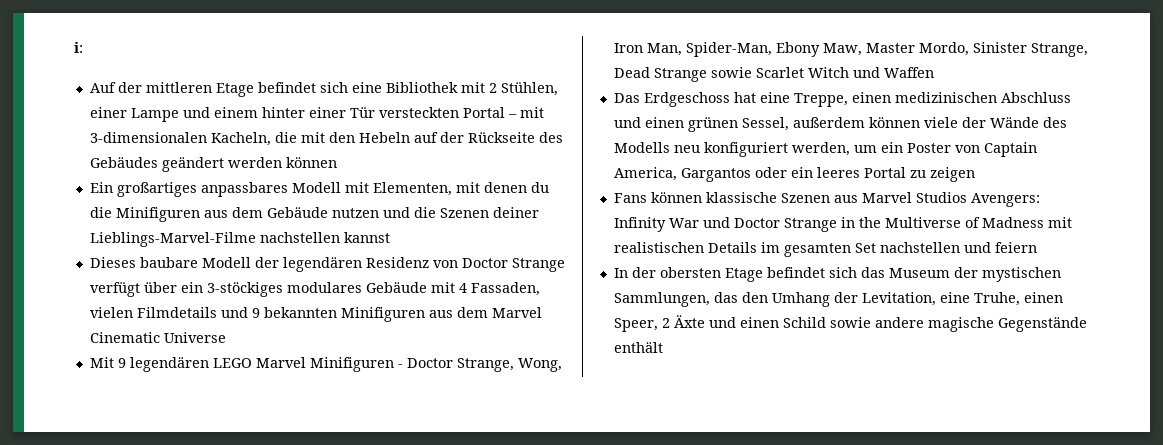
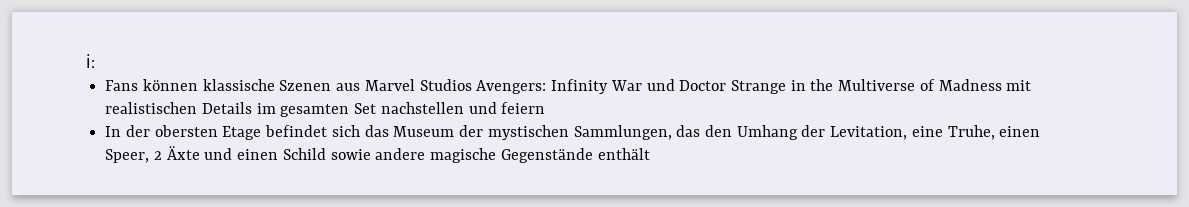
[89,82,558,97] [89,107,544,122] [89,132,563,146] [89,157,337,172] [89,182,549,197] [89,207,539,222] [89,232,390,247] [89,257,565,272] [89,282,540,297] [89,307,542,322] [89,332,226,343] [89,357,562,372] [613,42,1088,57] [613,67,934,82] [613,92,1071,107] [613,117,1067,132] [613,142,1037,157] [613,167,975,182] // Auf der mittleren Etage befindet sich eine Bibliothek mit 2 Stühlen, einer Lampe und einem hinter einer Tür versteckten Portal – mit 3-dimensionalen Kacheln, die mit den Hebeln auf der Rückseite des Gebäudes geändert werden können // Ein großartiges anpassbares Modell mit Elementen, mit denen du die Minifiguren aus dem Gebäude nutzen und die Szenen deiner Lieblings-Marvel-Filme nachstellen kannst // Dieses baubare Modell der legendären Residenz von Doctor Strange verfügt über ein 3-stöckiges modulares Gebäude mit 4 Fassaden, vielen Filmdetails und 9 bekannten Minifiguren aus dem Marvel Cinematic Universe // Mit 9 legendären LEGO Marvel Minifiguren - Doctor Strange, Wong, Iron Man, Spider-Man, Ebony Maw, Master Mordo, Sinister Strange, Dead Strange sowie Scarlet Witch und Waffen // Das Erdgeschoss hat eine Treppe, einen medizinischen Abschluss und einen grünen Sessel, außerdem können viele der Wände des Modells neu konfiguriert werden, um ein Poster von Captain America, Gargantos oder ein leeres Portal zu zeigen -> (95, 61) none

